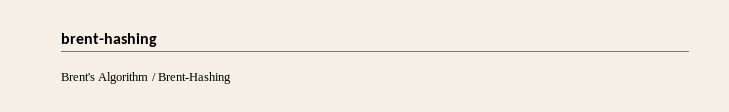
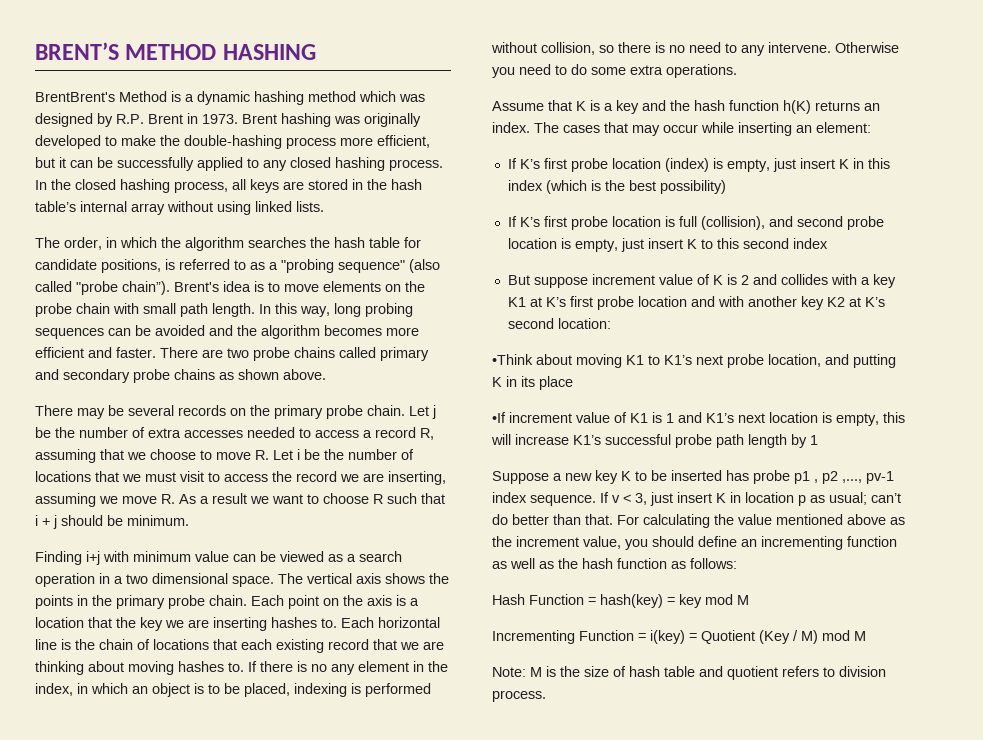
[61,33,157,47] [61,72,232,84] brent-hashing // Brent's Algorithm / Brent-Hashing -> [35,42,316,60] [35,91,425,105] [35,113,421,127] [35,135,430,149] [35,157,443,171] [35,179,422,193] [35,201,324,215] [35,237,421,251] [35,259,440,273] [35,281,425,295] [35,303,413,317] [35,325,419,339] [35,347,429,361] [35,369,326,383] [35,405,436,419] [35,427,434,440] [35,449,414,463] [35,471,446,485] [35,493,445,507] [35,515,189,529] [35,551,402,565] [35,573,449,587] [35,595,419,609] [35,617,440,631] [35,639,444,653] [35,661,448,675] [35,683,431,697] [491,42,899,56] [492,64,737,78] [492,100,880,114] [492,122,871,136] [507,158,890,172] [507,180,726,194] [507,216,884,230] [507,238,828,252] [507,274,896,288] [507,296,885,310] [507,318,611,329] [492,354,896,368] [492,376,573,390] [492,412,905,426] [491,434,818,448] [492,470,894,484] [492,492,901,506] [492,514,905,528] [492,536,897,550] [492,558,737,569] [492,594,749,608] [492,630,866,644] [492,666,886,680] [492,690,546,702] BRENT’S METHOD HASHING // BrentBrent's Method is a dynamic hashing method which was designed by R.P. Brent in 1973. Brent hashing was originally developed to make the double-hashing process more efficient, but it can be successfully applied to any closed hashing process. In the closed hashing process, all keys are stored in the hash table’s internal array without using linked lists. // The order, in which the algorithm searches the hash table for candidate positions, is referred to as a "probing sequence" (also called "probe chain”). Brent's idea is to move elements on the probe chain with small path length. In this way, long probing sequences can be avoided and the algorithm becomes more efficient and faster. There are two probe chains called primary and secondary probe chains as shown above. // There may be several records on the primary probe chain. Let j be the number of extra accesses needed to access a record R, assuming that we choose to move R. Let i be the number of locations that we must visit to access the record we are inserting, assuming we move R. As a result we want to choose R such that i + j should be minimum. // Finding i+j with minimum value can be viewed as a search operation in a two dimensional space. The vertical axis shows the points in the primary probe chain. Each point on the axis is a location that the key we are inserting hashes to. Each horizontal line is the chain of locations that each existing record that we are thinking about moving hashes to. If there is no any element in the index, in which an object is to be placed, indexing is performed without collision, so there is no need to any intervene. Otherwise you need to do some extra operations. // Assume that K is a key and the hash function h(K) returns an index. The cases that may occur while inserting an element: // If K’s first probe location (index) is empty, just insert K in this index (which is the best possibility) // If K’s first probe location is full (collision), and second probe location is empty, just insert K to this second index // But suppose increment value of K is 2 and collides with a key K1 at K’s first probe location and with another key K2 at K’s second location: // •Think about moving K1 to K1’s next probe location, and putting K in its place // •If increment value of K1 is 1 and K1’s next location is empty, this will increase K1’s successful probe path length by 1 // Suppose a new key K to be inserted has probe p1 , p2 ,..., pv-1 index sequence. If v < 3, just insert K in location p as usual; can’t do better than that. For calculating the value mentioned above as the increment value, you should define an incrementing function as well as the hash function as follows: // Hash Function = hash(key) = key mod M // Incrementing Function = i(key) = Quotient (Key / M) mod M // Note: M is the size of hash table and quotient refers to division process.

